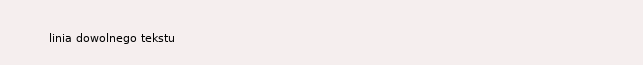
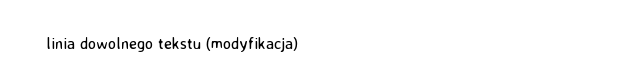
(175, 37) none -> [206,37,298,52] (modyfikacja)

